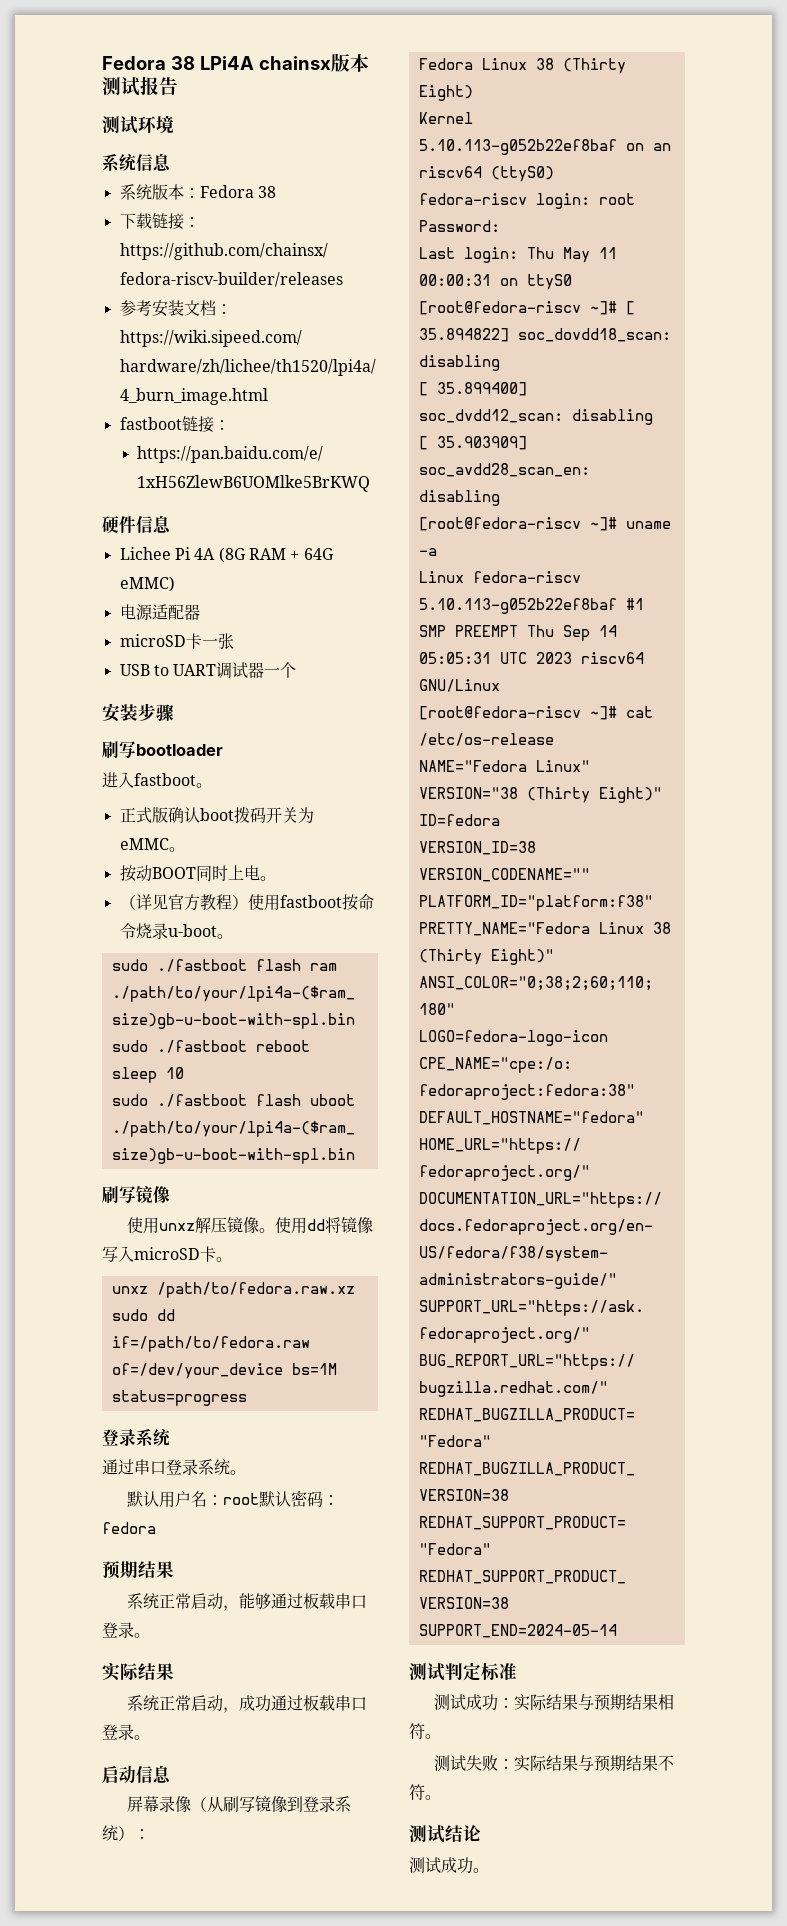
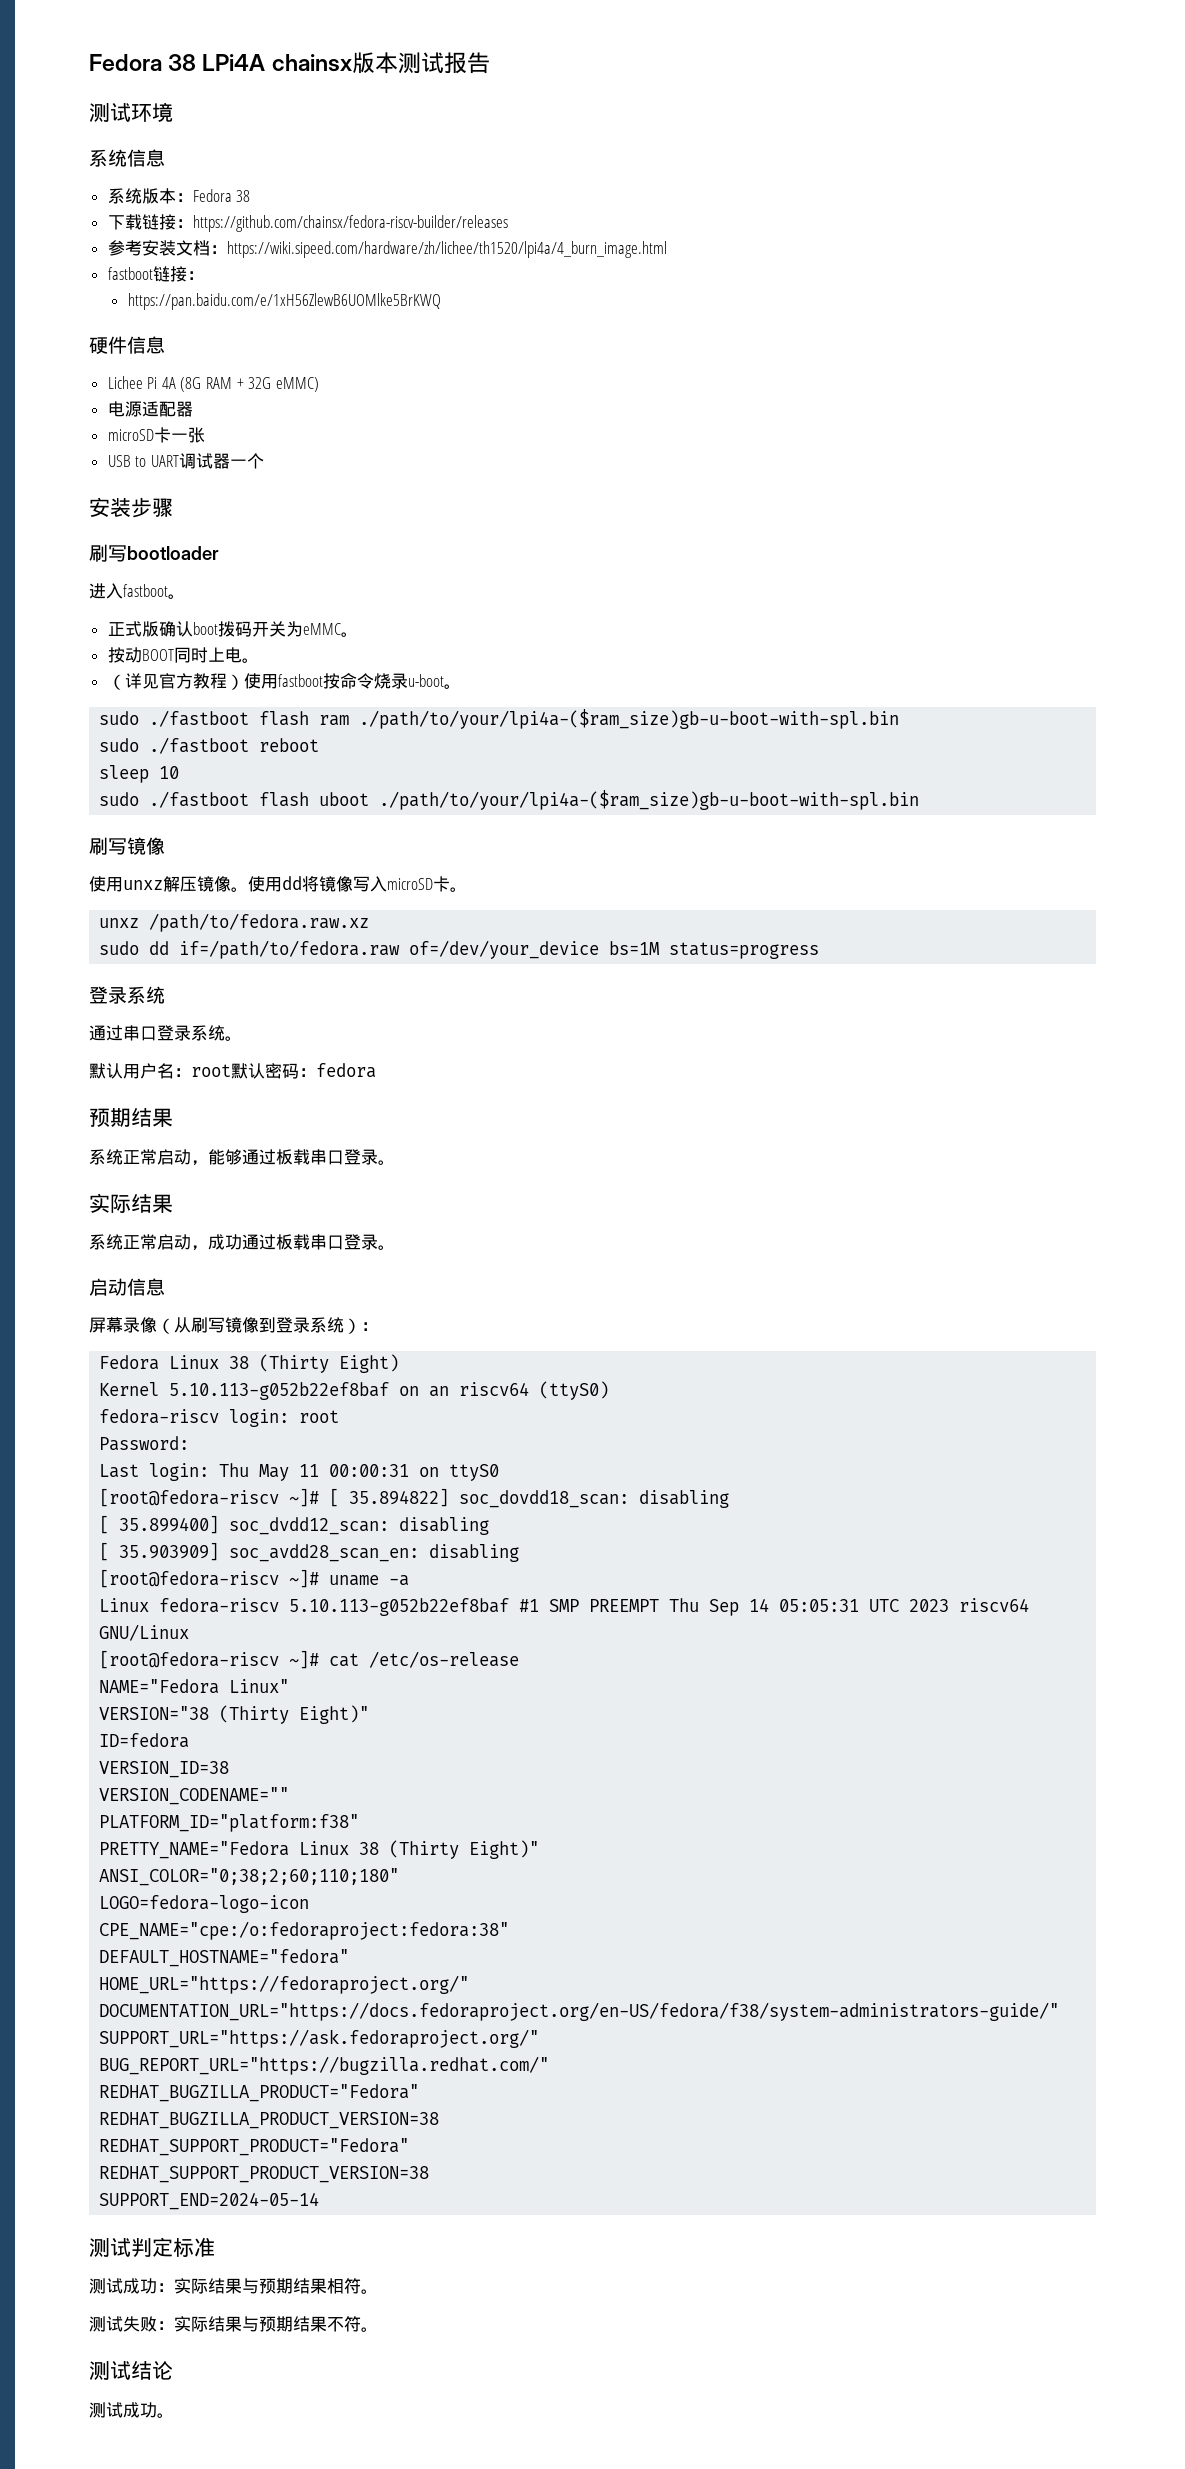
[303,548,334,560] 64G -> [248,377,272,389] 32G

